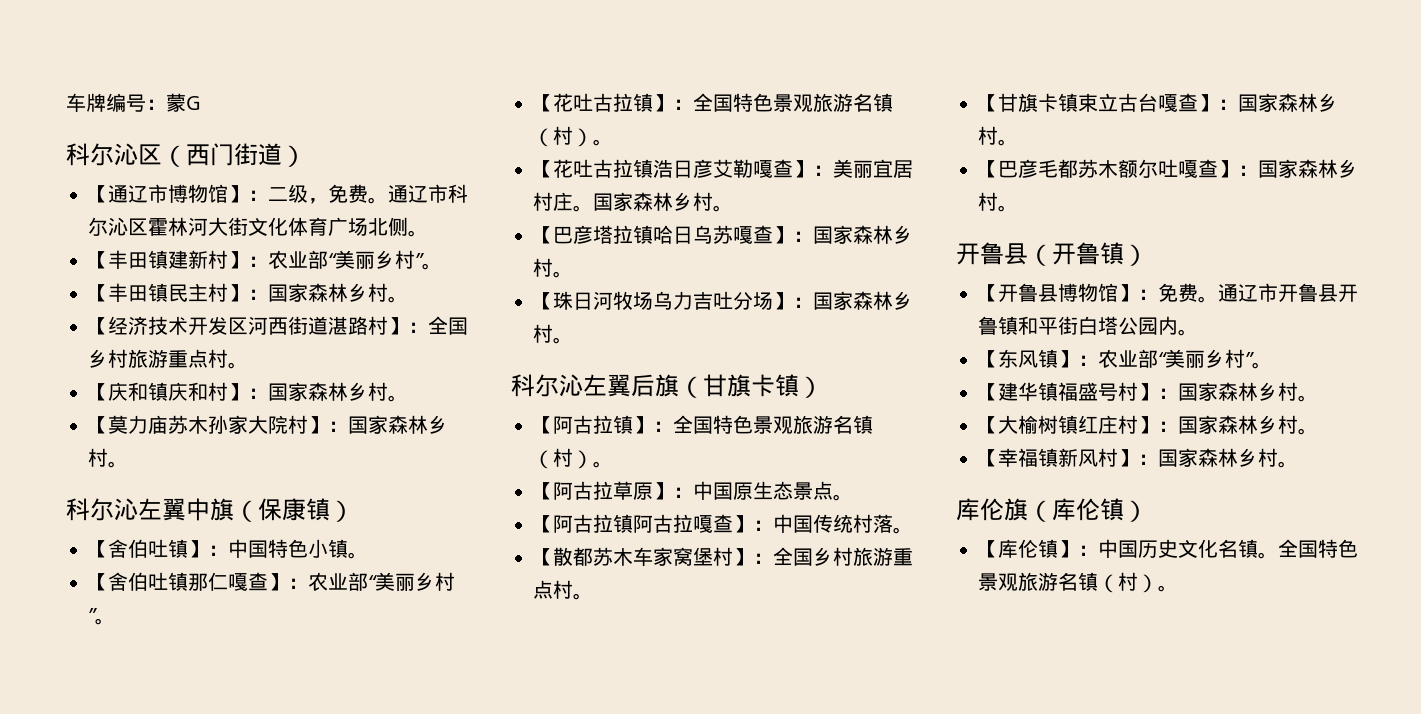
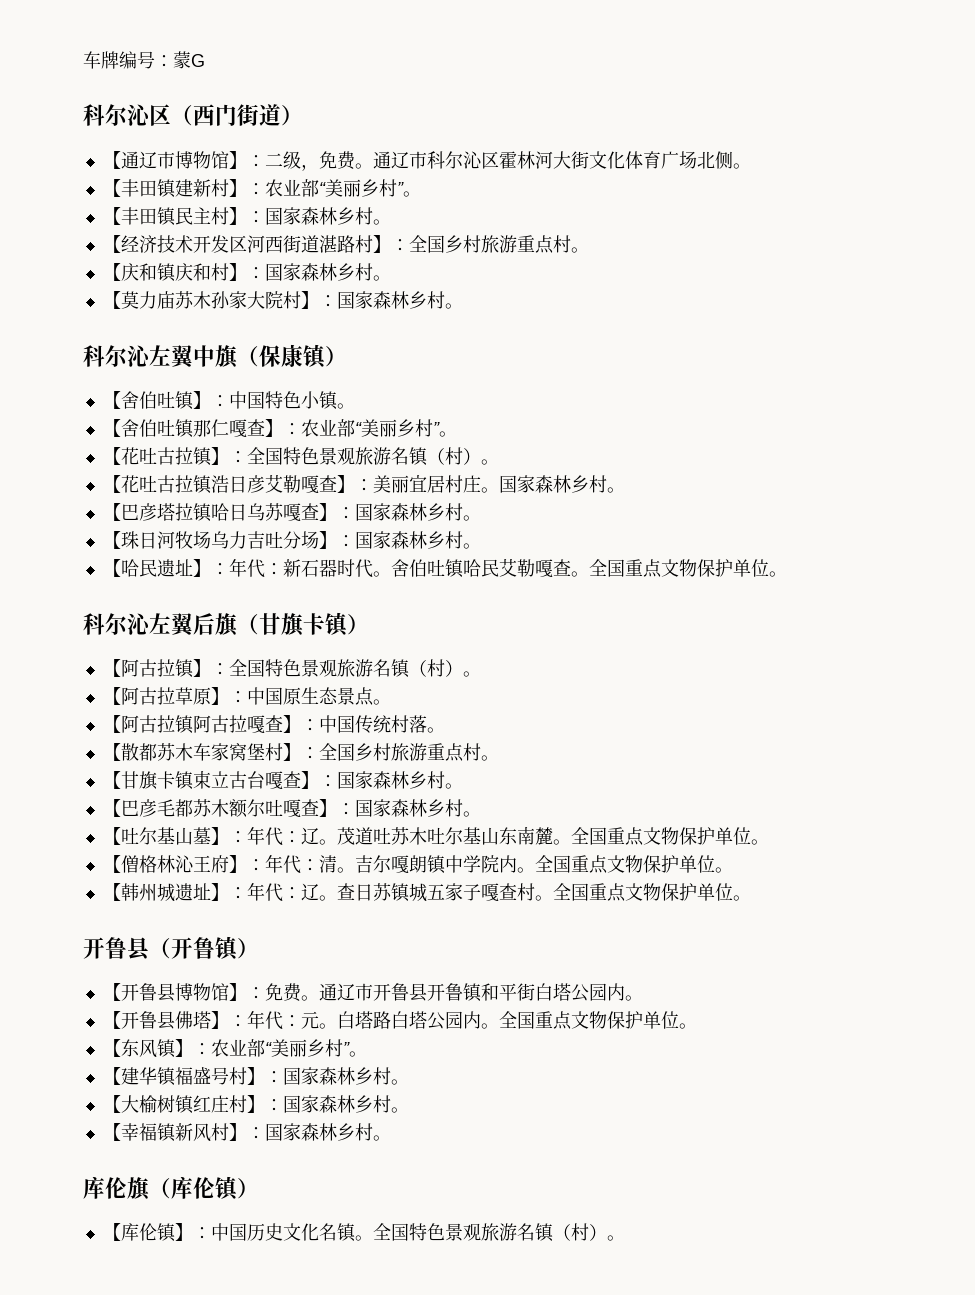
(573, 340) none -> [102,558,787,578] // 【哈民遗址】：年代：新石器时代。舍伯吐镇哈民艾勒嘎查。全国重点文物保护单位。
(1018, 208) none -> [102,826,769,846] [102,854,733,874] [102,882,751,902] // 【吐尔基山墓】：年代：辽。茂道吐苏木吐尔基山东南麓。全国重点文物保护单位。 // 【僧格林沁王府】：年代：清。吉尔嘎朗镇中学院内。全国重点文物保护单位。 // 【韩州城遗址】：年代：辽。查日苏镇城五家子嘎查村。全国重点文物保护单位。
(1198, 332) none -> [102,1010,697,1030] // 【开鲁县佛塔】：年代：元。白塔路白塔公园内。全国重点文物保护单位。

